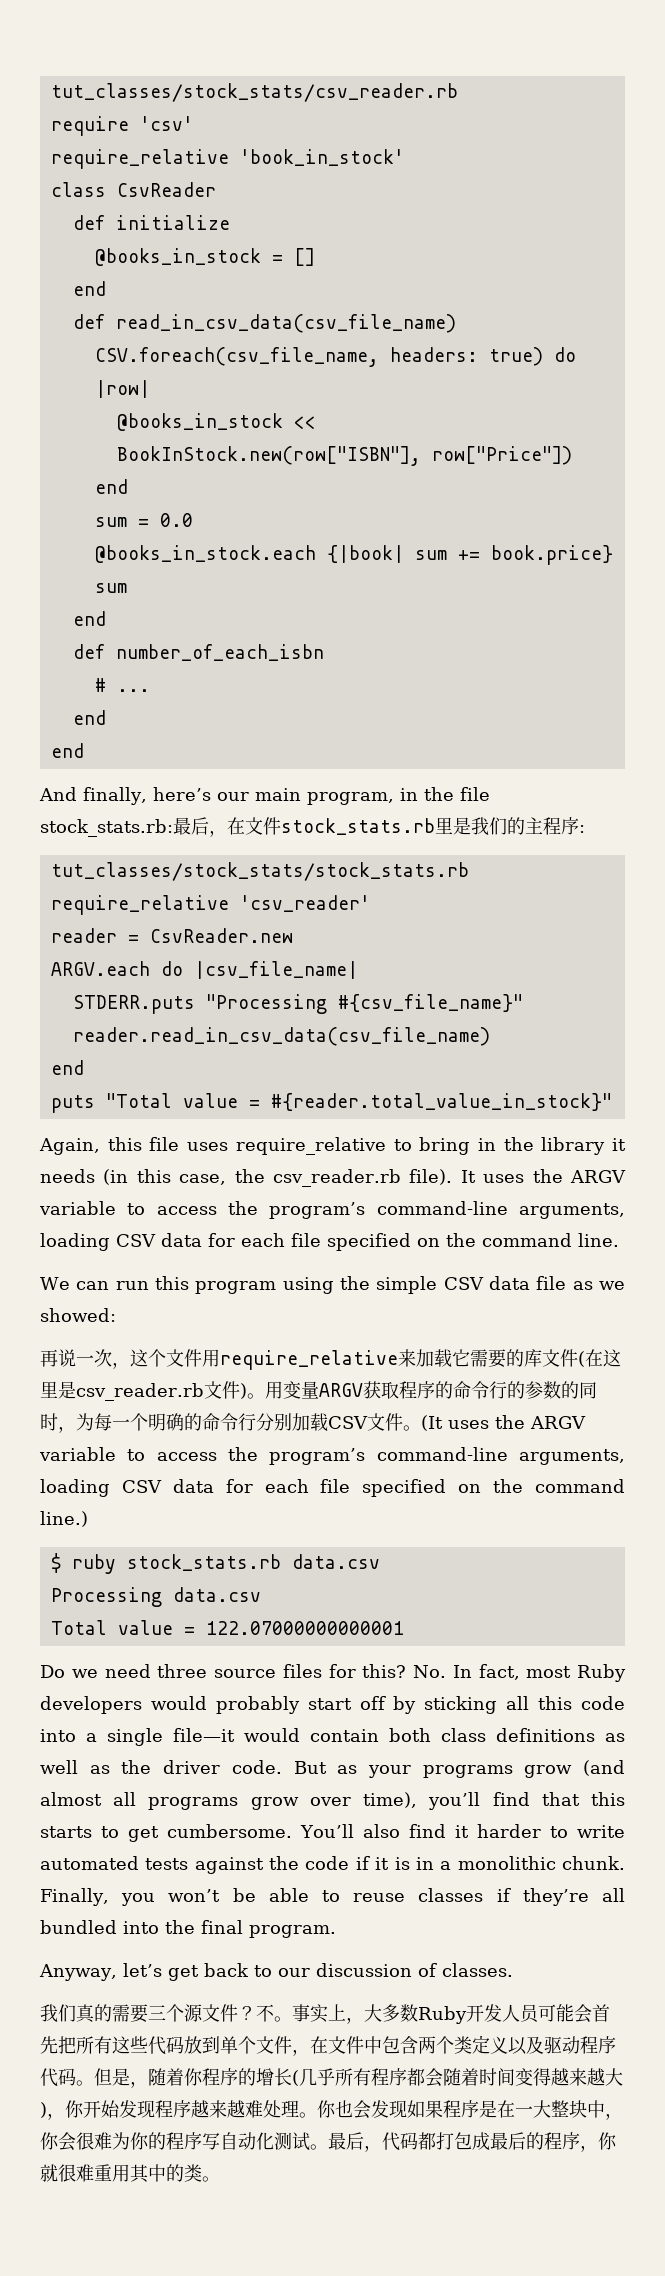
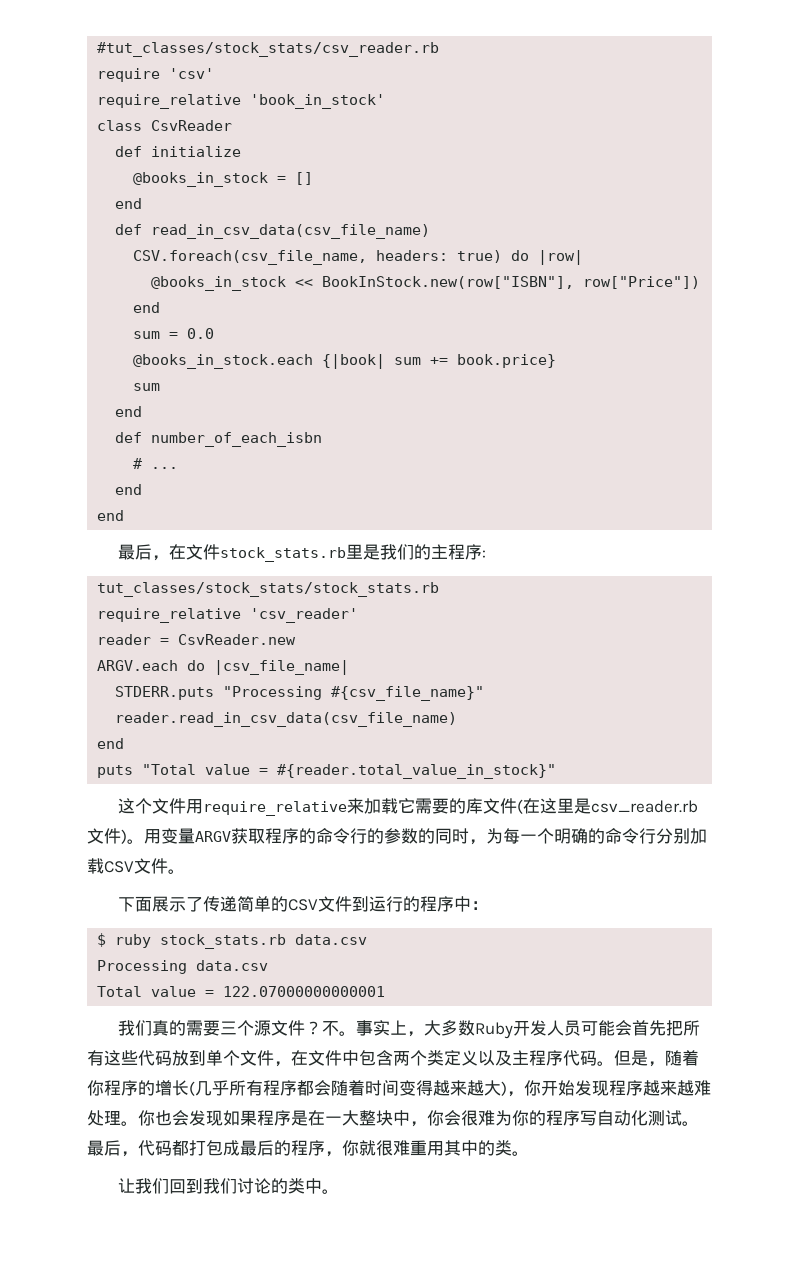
[50,83,458,102] tut_classes/stock_stats/csv_reader.rb -> [97,42,440,57] #tut_classes/stock_stats/csv_reader.rb
[39,787,490,805] [40,819,173,837] And finally, here’s our main program, in the file stock_stats.rb: -> (125, 515) none
[39,1137,626,1155] [40,1169,626,1187] [39,1201,625,1219] [40,1233,619,1251] [40,1276,625,1294] [40,1308,116,1322] [40,1349,130,1369] Again, this file uses require_relative to bring in the library it needs (in this case, the csv_reader.rb file). It uses the ARGV variable to access the program’s command-line arguments, loading CSV data for each file specified on the command line. // We can run this program using the simple CSV data file as we showed: // 再说一次， -> (557, 771) none
[421,1415,586,1431] [39,1447,625,1465] [40,1479,626,1497] [40,1511,88,1527] (It uses the ARGV variable to access the program’s command-line arguments, loading CSV data for each file specified on the command line.) -> [118,896,489,912] // 下面展示了传递简单的CSV文件到运行的程序中：
[40,1664,626,1682] [40,1696,626,1714] [40,1728,625,1746] [40,1760,625,1778] [40,1792,625,1810] [40,1824,625,1842] [40,1856,626,1874] [40,1888,625,1906] [40,1920,336,1938] [39,1963,513,1981] // Do we need three source files for this? No. In fact, most Ruby developers would probably start off by sticking all this code into a single file—it would contain both class definitions as well as the driver code. But as your programs grow (and almost all programs grow over time), you’ll find that this starts to get cumbersome. You’ll also find it harder to write automated tests against the code if it is in a monolithic chunk. Finally, you won’t be able to reuse classes if they’re all bundled into the final program. // Anyway, let’s get back to our discussion of classes. -> (386, 991) none
[544,2036,580,2054] 驱动 -> [512,1050,529,1065] 主
(220, 2179) none -> [118,1178,340,1194] // 让我们回到我们讨论的类中。

